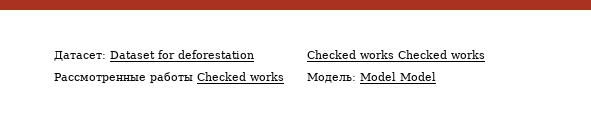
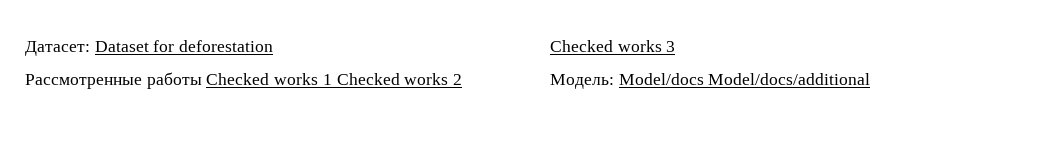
[307,50,485,59] Checked works Checked works -> [322,73,463,85] [550,40,676,52] 1 Checked works 2 Checked works 3
[360,72,436,81] Model Model -> [618,73,871,85] Model/docs Model/docs/additional

